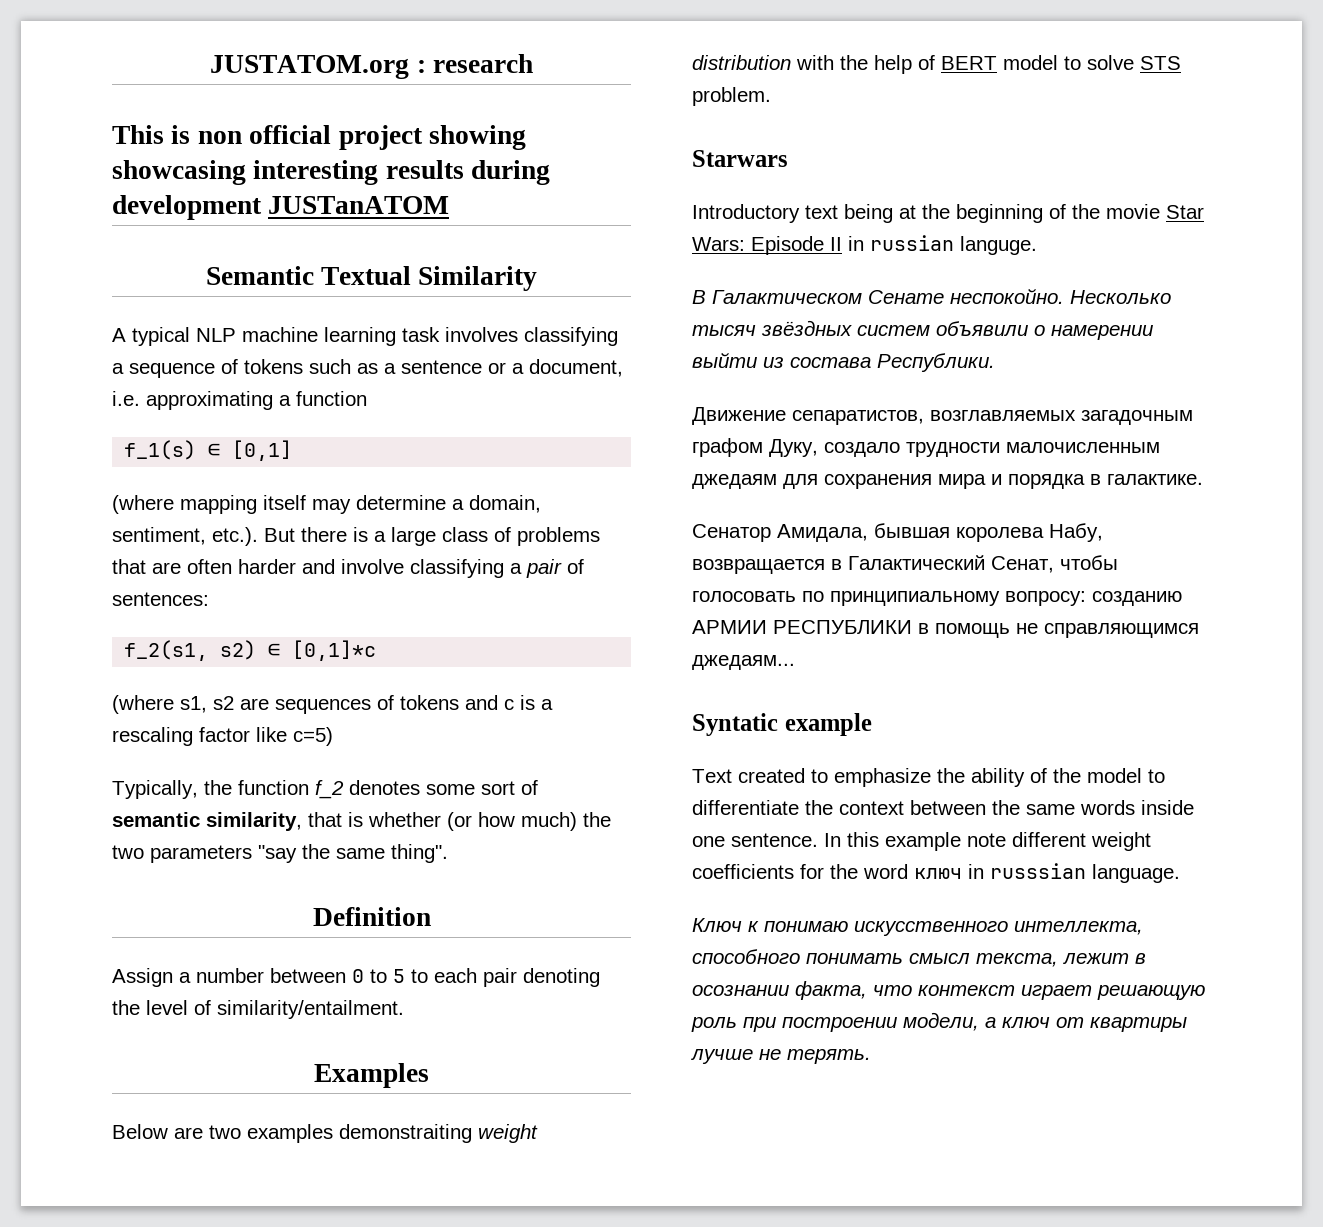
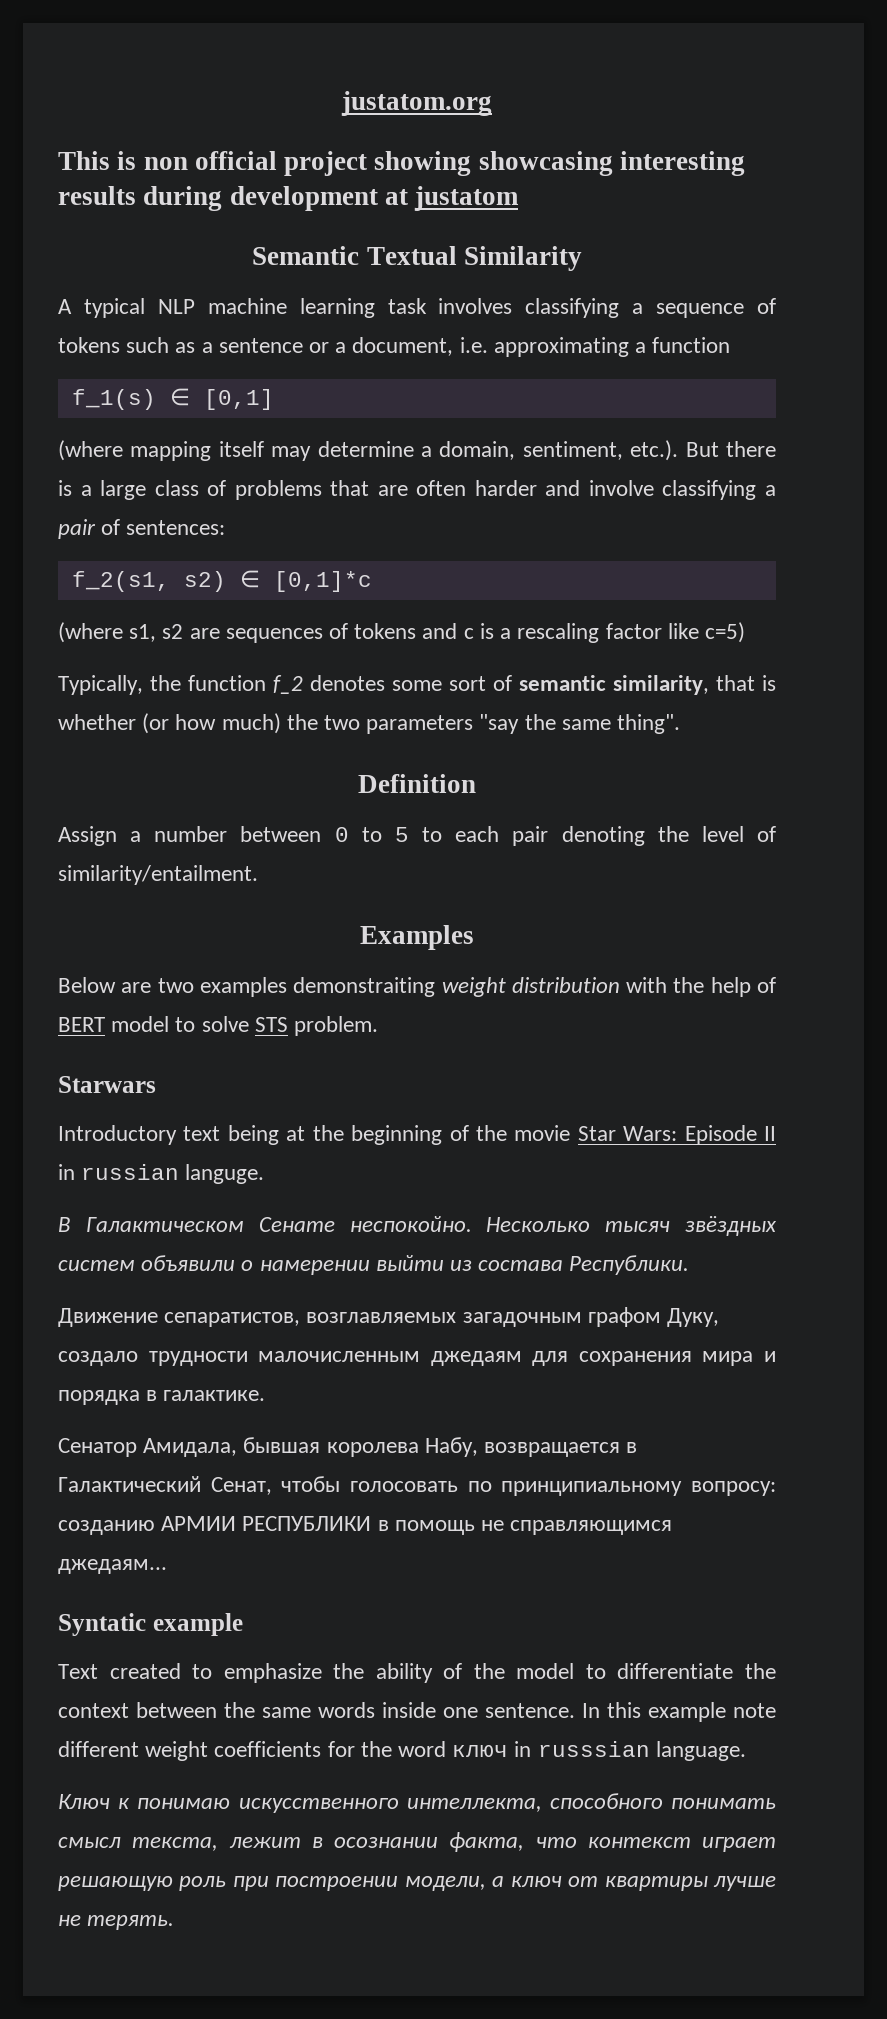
[210,54,533,79] JUSTATOM.org : research -> [341,91,492,116] justatom.org
[268,196,450,214] JUSTanATOM -> [384,186,520,211] at justatom

